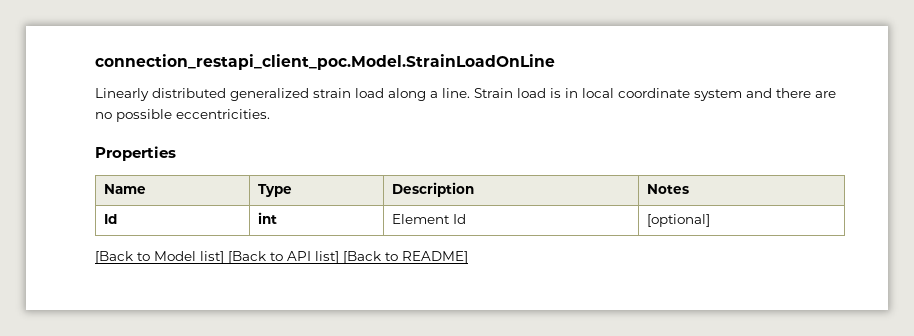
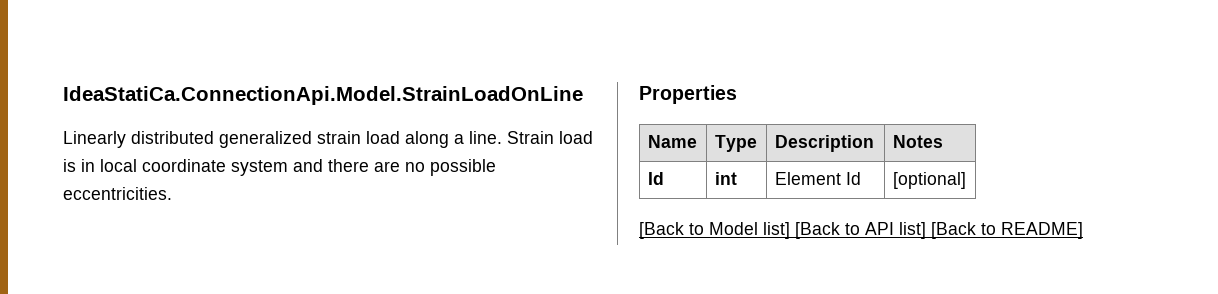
[95,54,555,70] connection_restapi_client_poc.Model.StrainLoadOnLine -> [63,86,583,105] IdeaStatiCa.ConnectionApi.Model.StrainLoadOnLine

